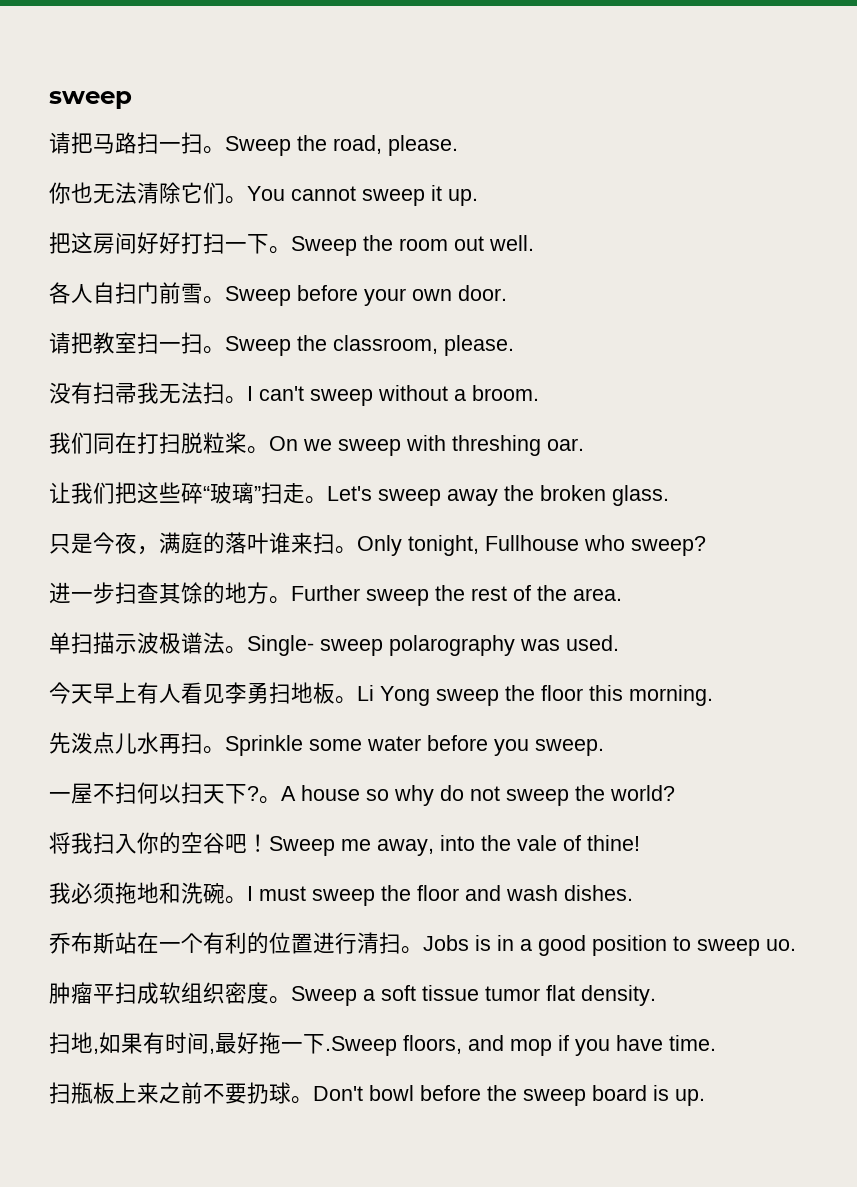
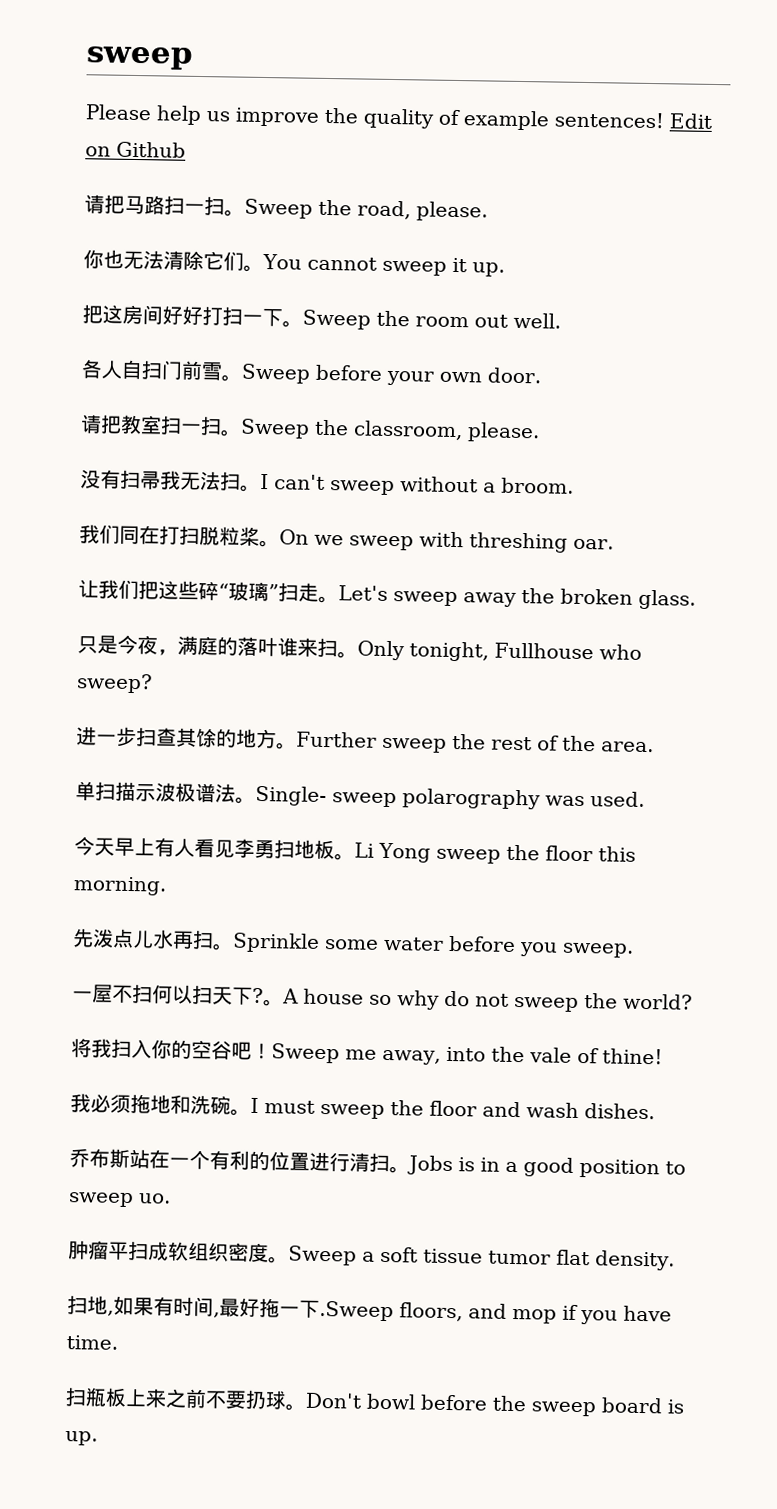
[49,91,132,109] sweep -> [86,46,193,70] [85,104,712,131] [85,141,186,158] sweep // Please help us improve the quality of example sentences! Edit on Github

